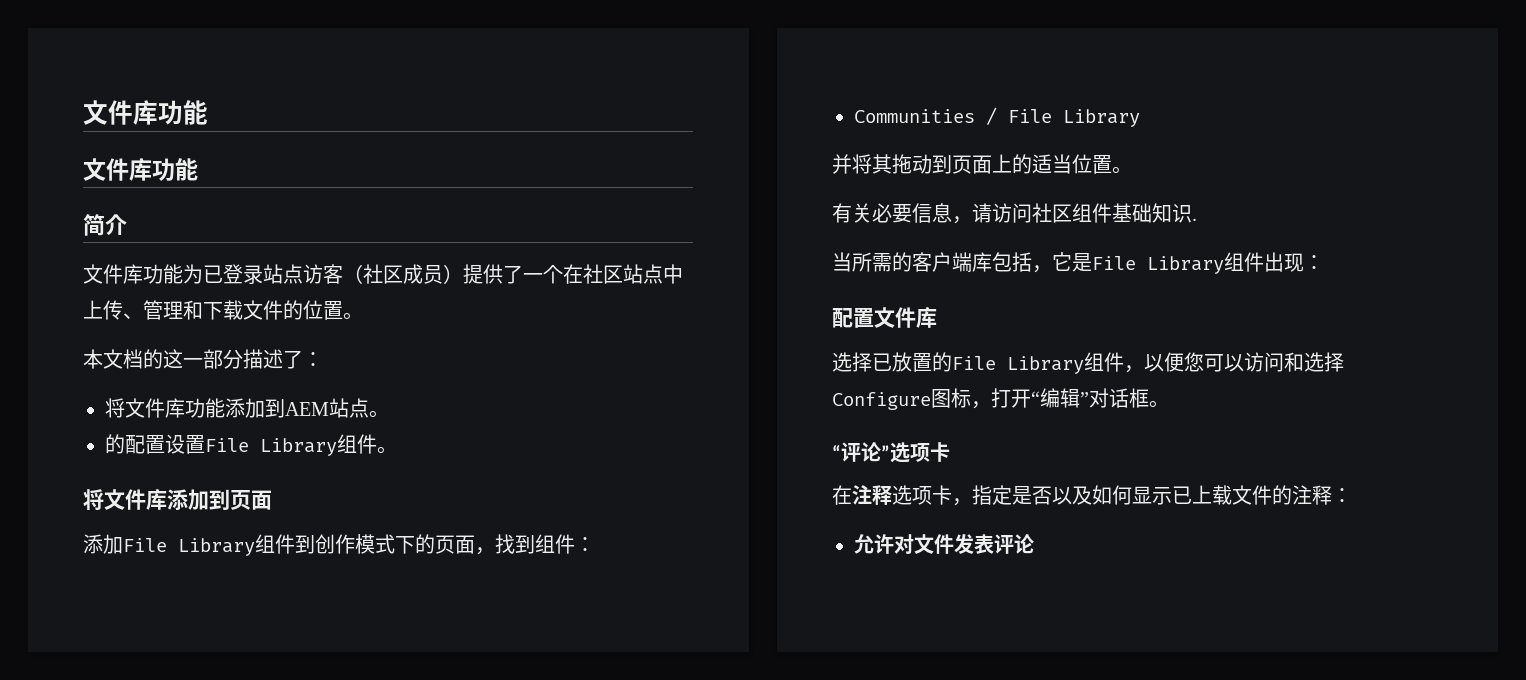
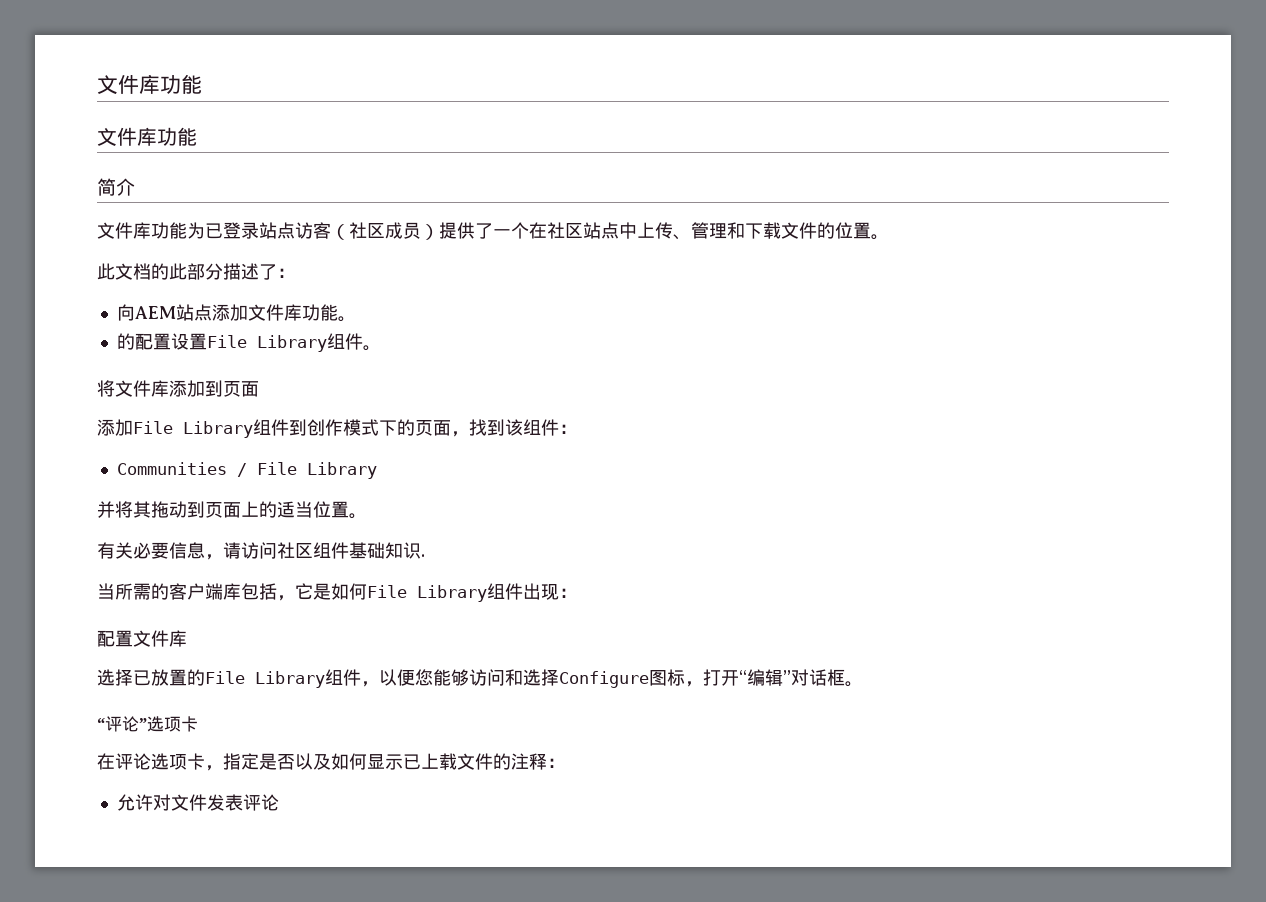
[83,349,203,369] 本文档的这一 -> [97,263,187,280] 此文档的此
[105,398,369,418] 将文件库功能添加到AEM站点 -> [116,304,338,321] 向AEM站点添加文件库功能
(535, 544) none -> [505,419,523,436] 该
(1092, 262) none -> [331,583,367,600] 如何
[1204,354,1244,372] 可以 -> [433,669,469,686] 能够
[852,485,892,505] 注释 -> [115,753,151,770] 评论

